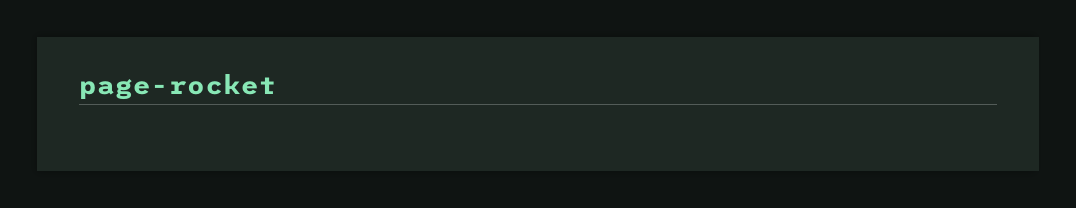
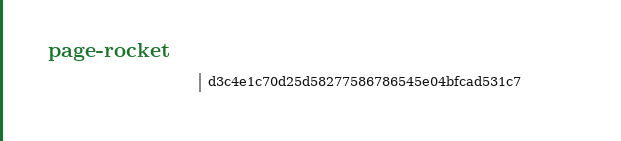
(277, 87) none -> [207,76,521,86] // d3c4e1c70d25d58277586786545e04bfcad531c7

